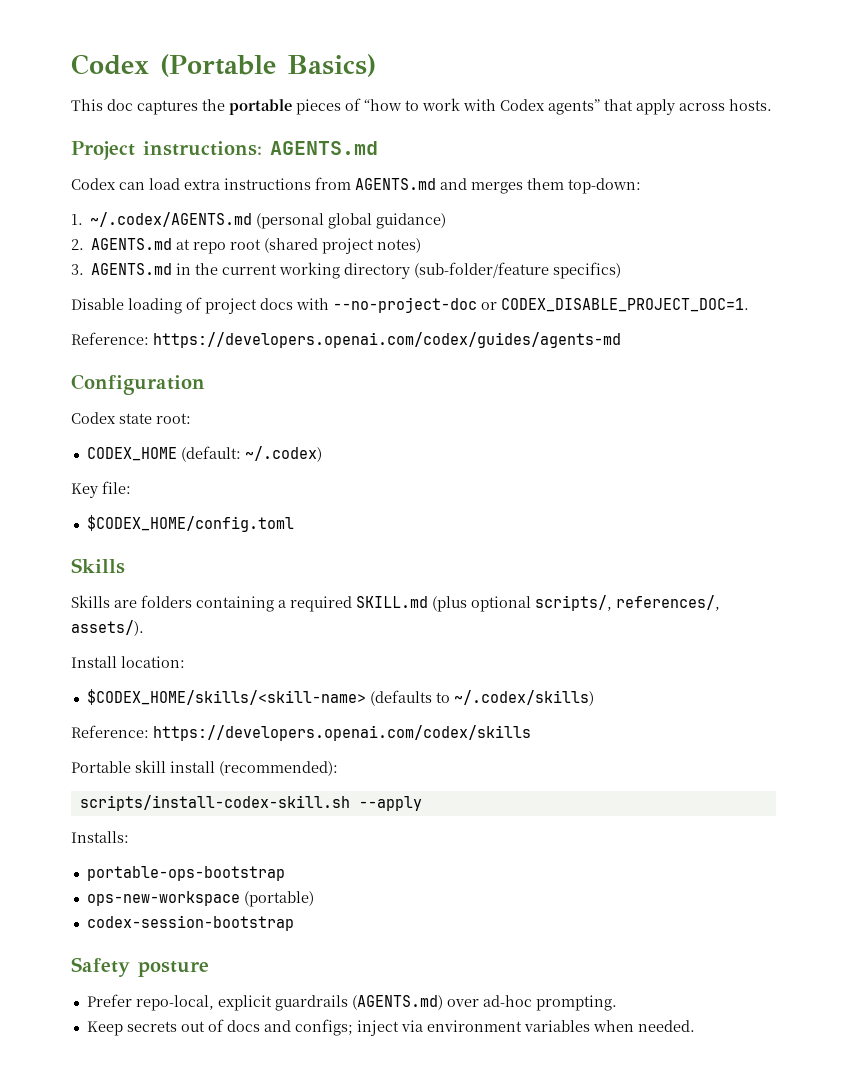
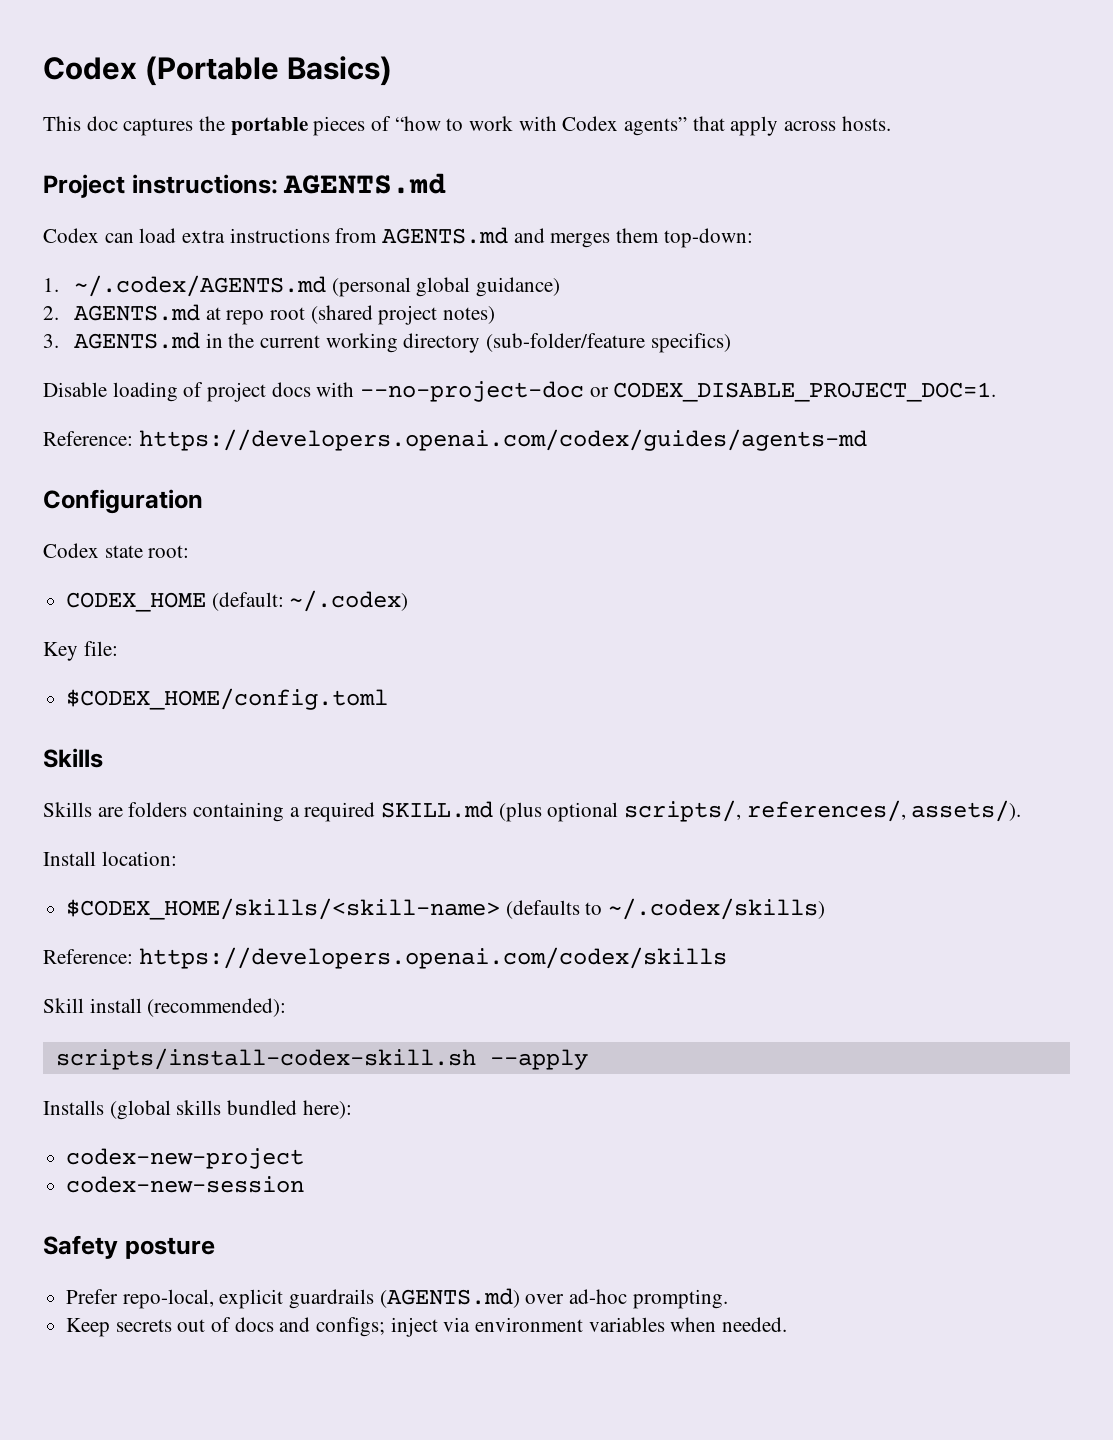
[71,760,166,773] Portable skill -> [43,998,84,1013] Skill
[71,831,129,843] [86,866,285,881] [86,891,314,907] [86,915,294,931] Installs: // portable-ops-bootstrap // ops-new-workspace (portable) // codex-session-bootstrap -> [43,1100,352,1120] [66,1148,305,1169] [66,1176,305,1193] Installs (global skills bundled here): // codex-new-project // codex-new-session

